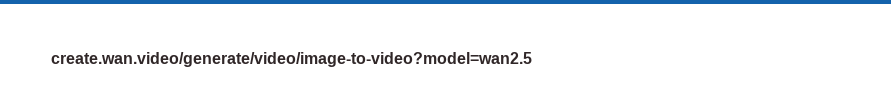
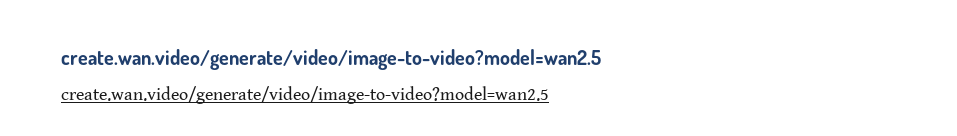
[51,52,532,67] create.wan.video/generate/video/image-to-video?model=wan2.5 -> [61,49,601,70] [61,86,549,104] create.wan.video/generate/video/image-to-video?model=wan2.5 // create.wan.video/generate/video/image-to-video?model=wan2.5

